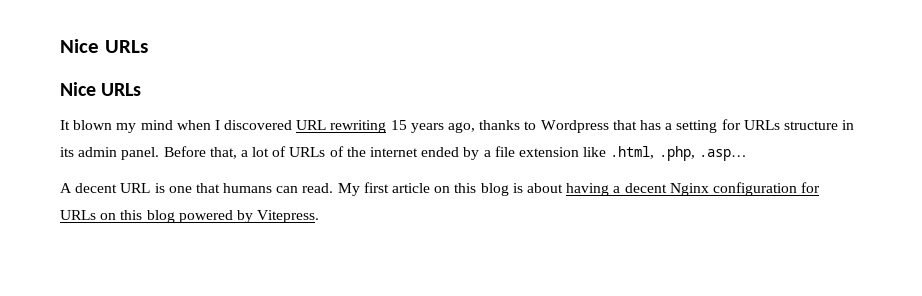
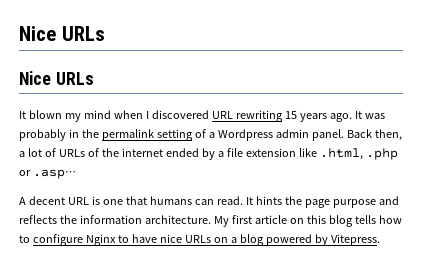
[448,119,855,133] [60,146,237,160] ago, thanks to Wordpress that has a setting for URLs structure in its admin panel. Before that, -> [329,111,385,122] [19,129,402,141] ago. It was probably in the permalink setting of a Wordpress admin panel. Back then,
[658,146,695,161] .php, -> [365,148,398,160] [19,170,31,176] .php or
(334, 188) none -> [245,196,399,208] [19,215,211,224] It hints the page purpose and reflects the information architecture.
[512,182,821,196] is about having a decent Nginx configuration for -> [354,215,402,224] [19,234,182,246] tells how to configure Nginx to have nice
[120,210,143,220] this -> [230,237,237,243] a

